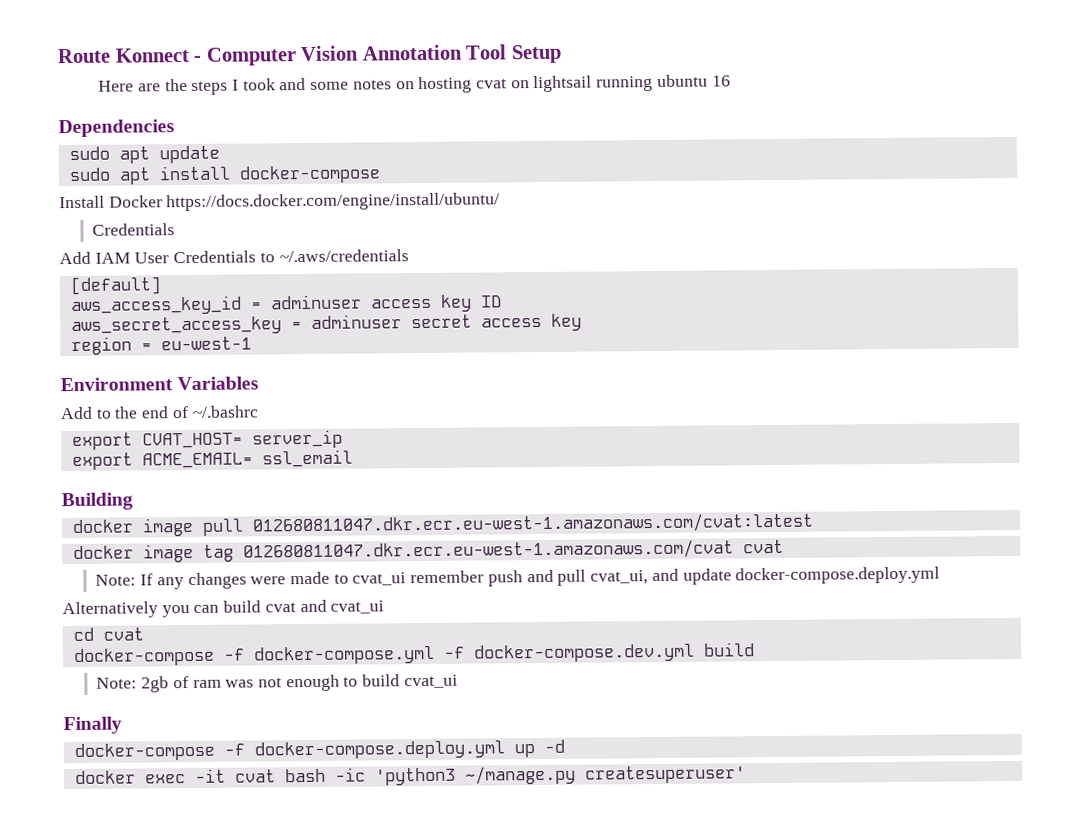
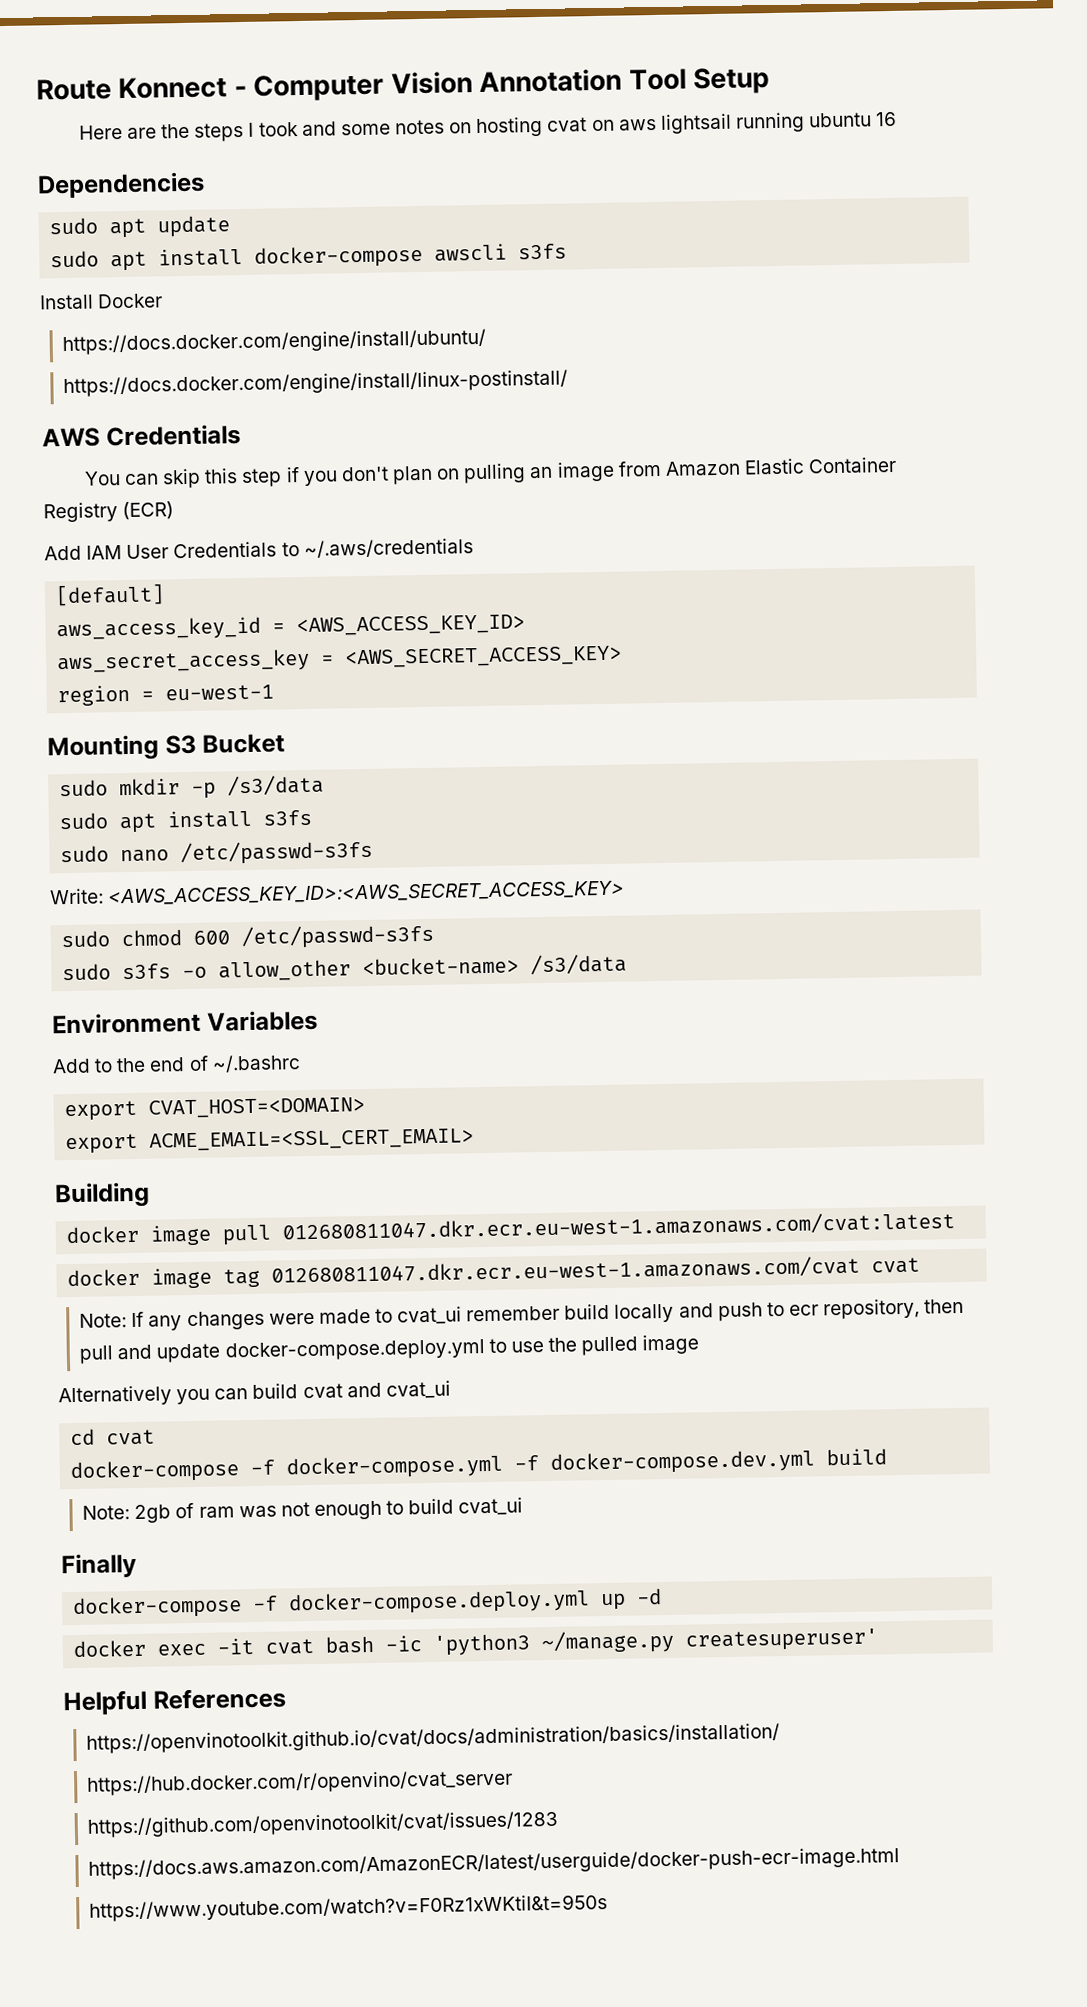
(530, 84) none -> [618,118,657,131] aws
(381, 174) none -> [434,243,568,262] awscli s3fs
(163, 201) none -> (164, 301) //
[92,223,176,236] Credentials -> [63,369,569,398] [42,424,241,448] [83,456,898,489] [43,501,175,523] https://docs.docker.com/engine/install/linux-postinstall/ // AWS Credentials // You can skip this step if you don't plan on pulling an image from Amazon Elastic Container Registry (ECR)
[270,294,502,312] [70,313,582,336] [70,336,252,356] adminuser access key ID // aws_secret_access_key = adminuser secret access key // region = eu-west-1 -> [296,614,526,637] [56,645,623,675] [57,684,275,707] [47,733,286,762] [59,774,325,799] [59,809,313,834] [60,839,374,866] [49,880,626,906] [61,923,436,950] [62,953,628,982] <AWS_ACCESS_KEY_ID> // aws_secret_access_key = <AWS_SECRET_ACCESS_KEY> // region = eu-west-1 // Mounting S3 Bucket // sudo mkdir -p /s3/data // sudo apt install s3fs // sudo nano /etc/passwd-s3fs // Write: <AWS_ACCESS_KEY_ID>:<AWS_SECRET_ACCESS_KEY> // sudo chmod 600 /etc/passwd-s3fs // sudo s3fs -o allow_other <bucket-name> /s3/data
[141,429,343,449] [71,449,353,471] CVAT_HOST= server_ip // export ACME_EMAIL= ssl_email -> [148,1097,366,1119] [65,1128,475,1155] CVAT_HOST=<DOMAIN> // export ACME_EMAIL=<SSL_CERT_EMAIL>
[487,566,941,587] push and pull cvat_ui, and update docker-compose.deploy.yml -> [564,1298,965,1323] [79,1334,700,1364] build locally and push to ecr repository, then pull and update docker-compose.deploy.yml to use the pulled image
(746, 774) none -> [63,1687,286,1716] [86,1723,781,1754] [87,1769,514,1796] [87,1810,559,1838] [88,1847,901,1880] [89,1894,609,1922] // Helpful References // https://openvinotoolkit.github.io/cvat/docs/administration/basics/installation/ // https://hub.docker.com/r/openvino/cvat_server // https://github.com/openvinotoolkit/cvat/issues/1283 // https://docs.aws.amazon.com/AmazonECR/latest/userguide/docker-push-ecr-image.html // https://www.youtube.com/watch?v=F0Rz1xWKtiI&t=950s

